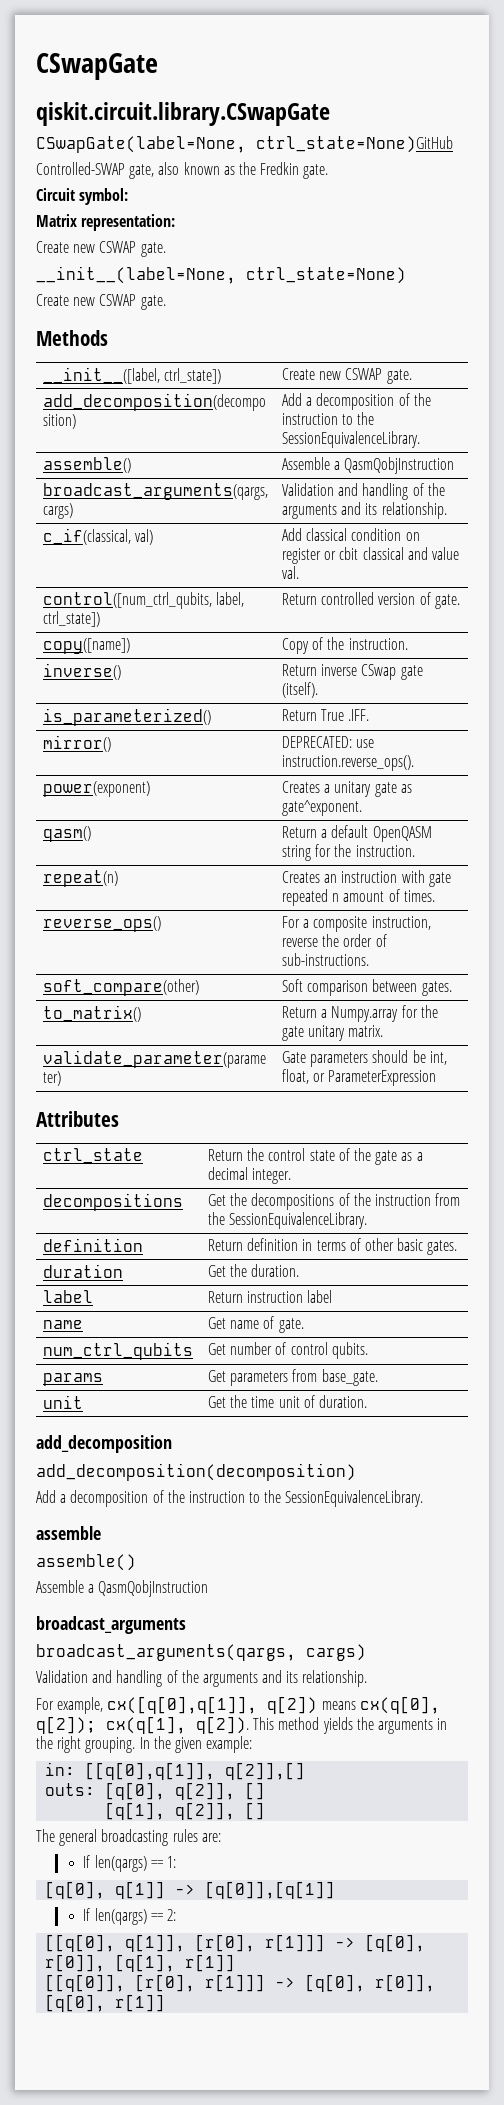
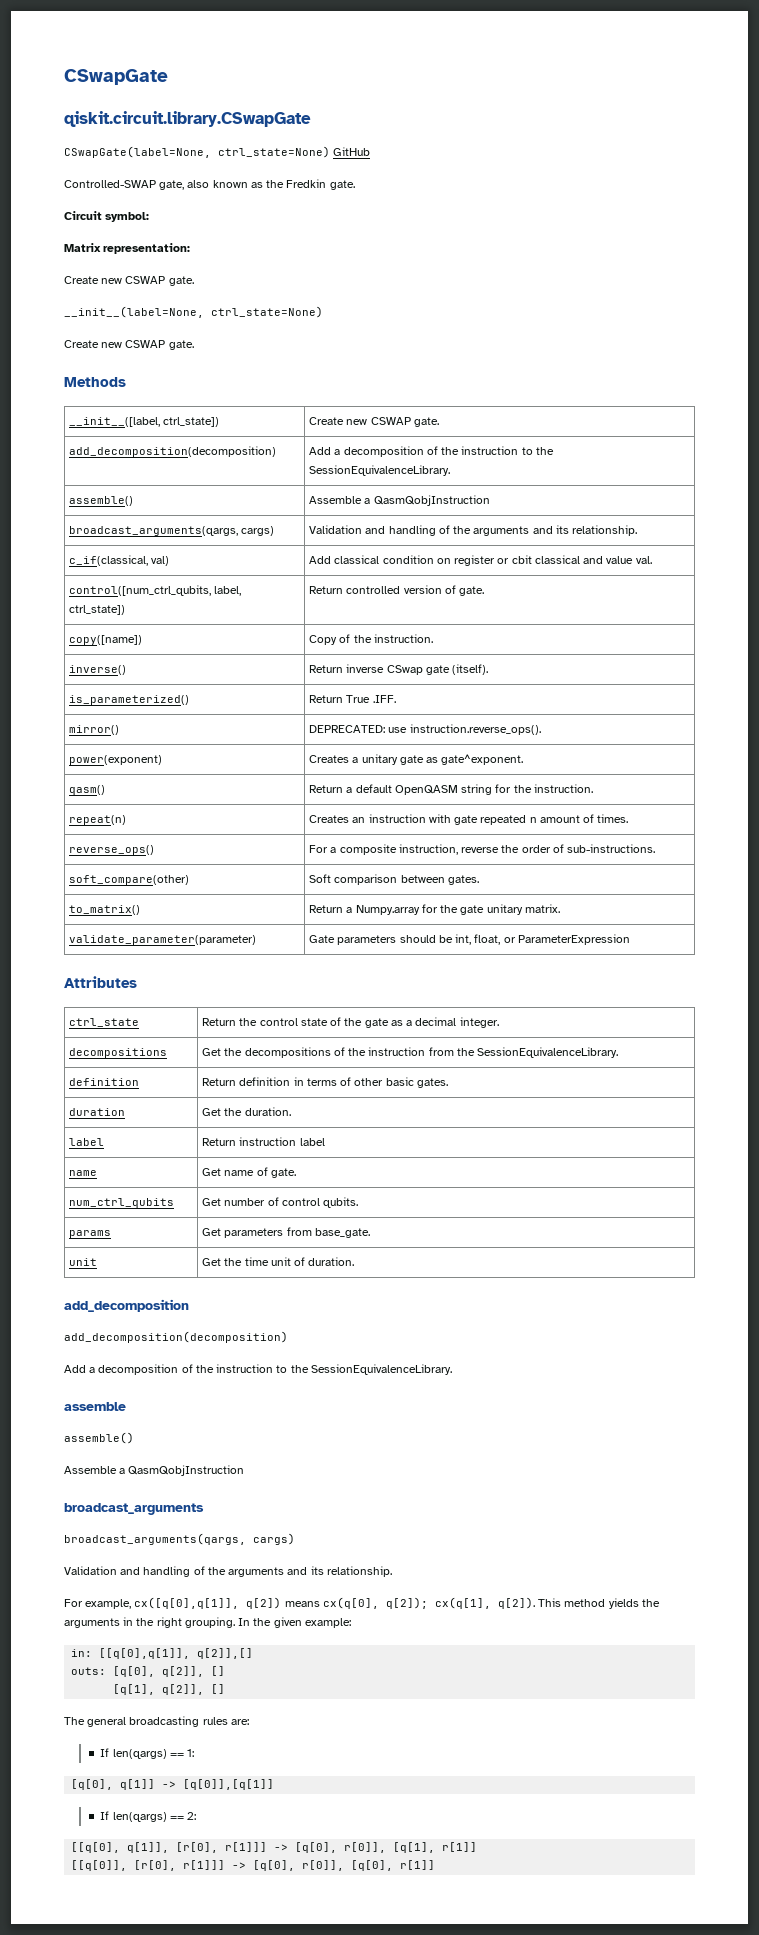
[256,136,453,153] ctrl_state=None)GitHub -> [218,146,371,158] ctrl_state=None) GitHub

